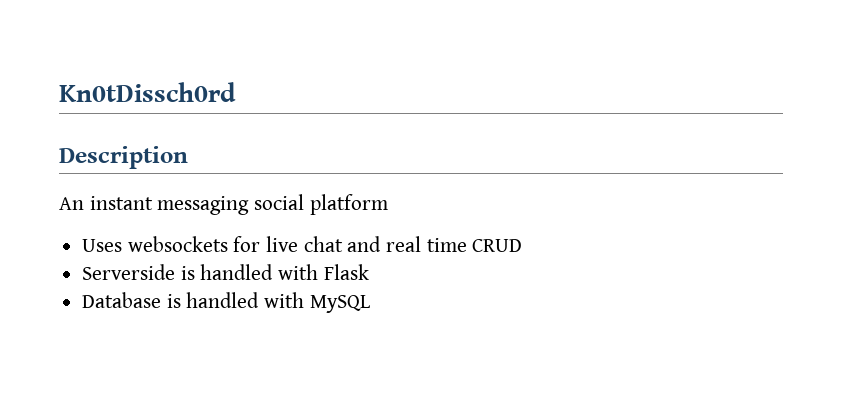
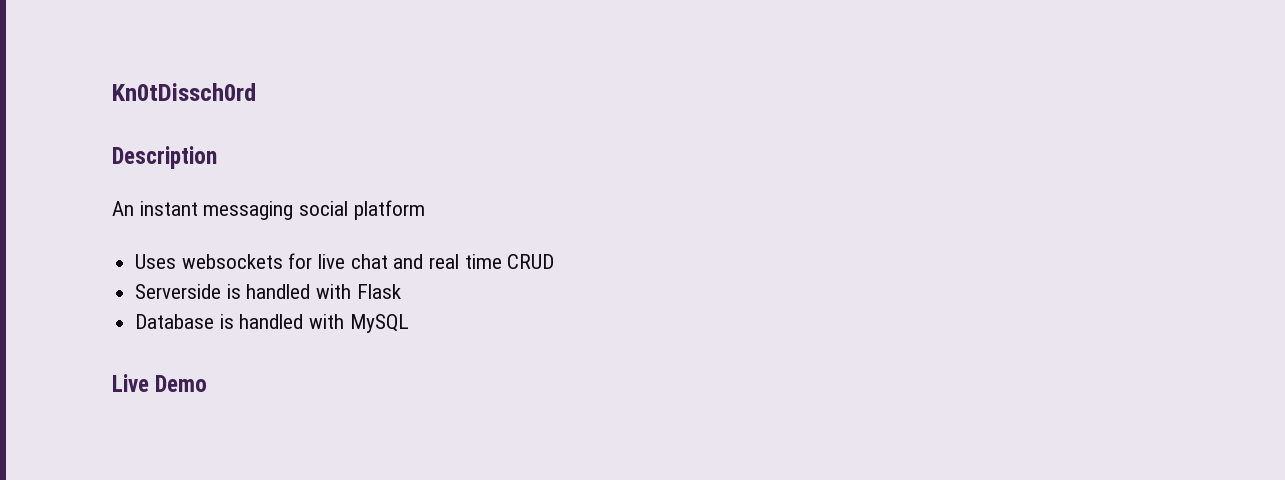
(370, 304) none -> [112,374,208,392] // Live Demo

